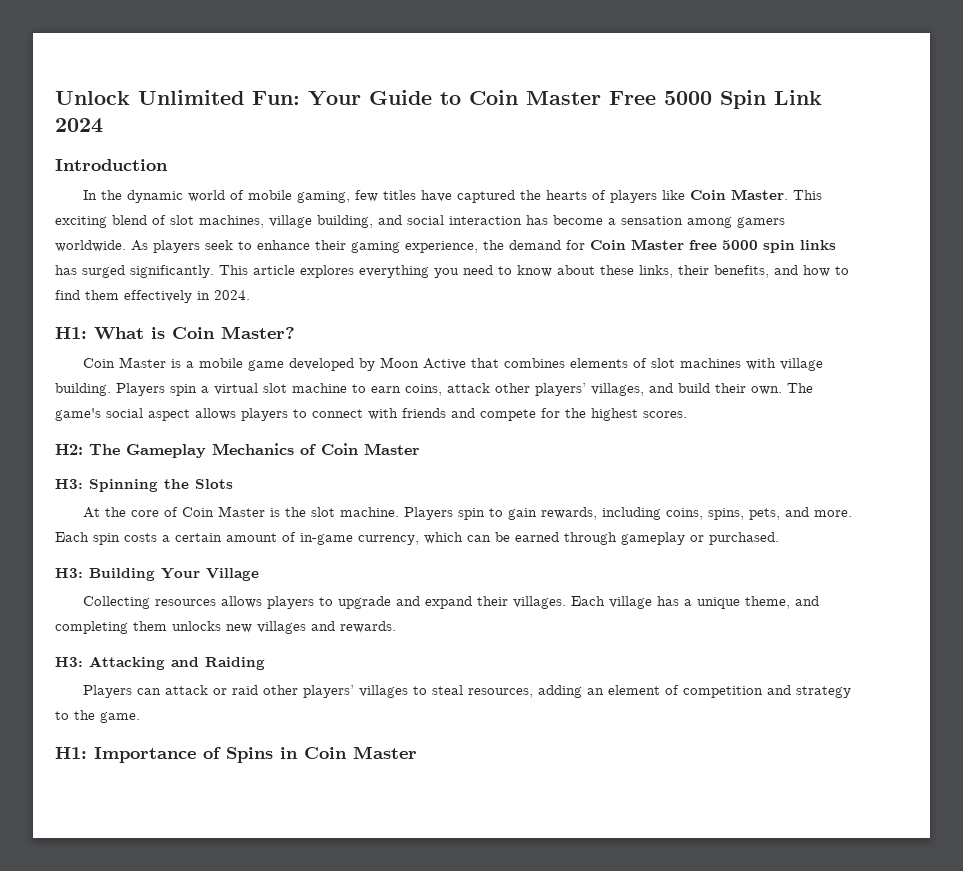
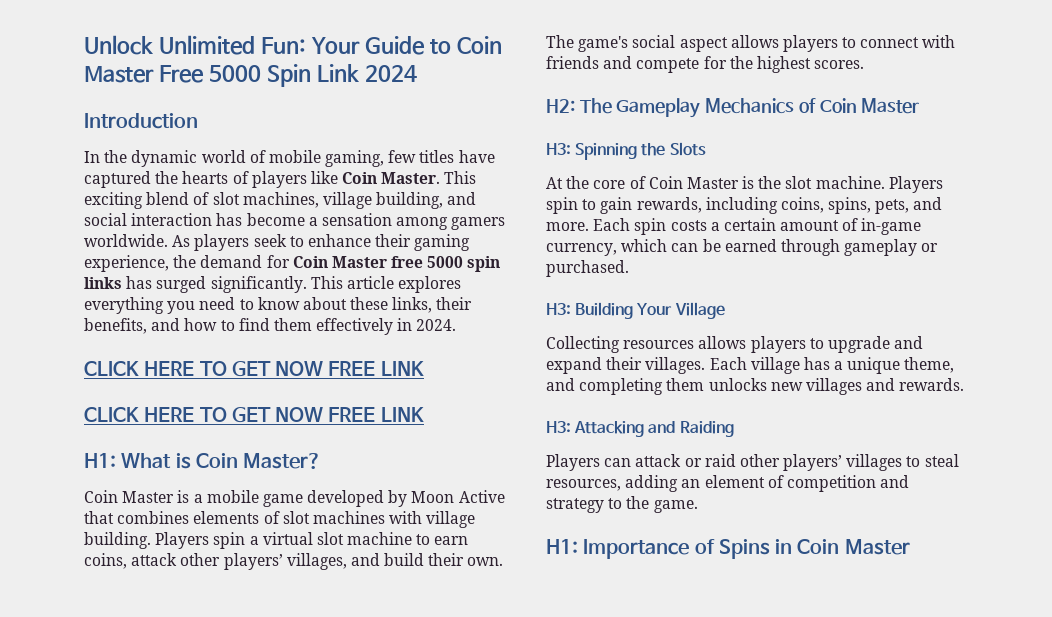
(250, 295) none -> [84,361,424,377] [84,407,424,423] // CLICK HERE TO GET NOW FREE LINK // CLICK HERE TO GET NOW FREE LINK

